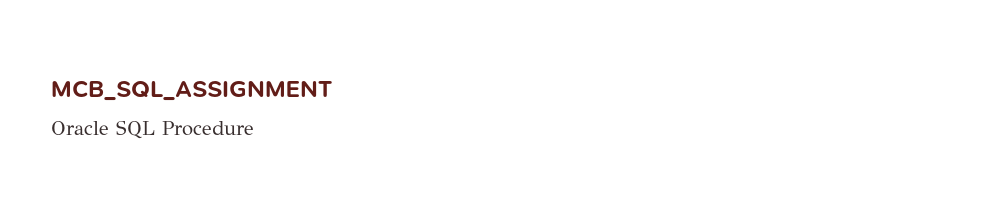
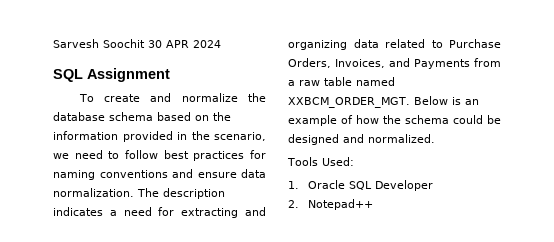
[51,80,332,101] [51,120,254,139] MCB_SQL_ASSIGNMENT // Oracle SQL Procedure -> [53,39,221,48] [53,68,170,82] [78,93,266,102] [53,112,231,121] [53,131,266,142] [53,150,266,161] [53,169,266,180] [53,188,225,199] [53,207,266,218] [288,39,501,50] [288,58,501,69] [288,77,395,86] [288,96,479,108] [288,115,501,126] [288,134,435,145] [287,157,354,166] [288,180,433,191] [288,199,373,210] Sarvesh Soochit 30 APR 2024 // SQL Assignment // To create and normalize the database schema based on the information provided in the scenario, we need to follow best practices for naming conventions and ensure data normalization. The description indicates a need for extracting and organizing data related to Purchase Orders, Invoices, and Payments from a raw table named XXBCM_ORDER_MGT. Below is an example of how the schema could be designed and normalized. // Tools Used: // 1. Oracle SQL Developer // 2. Notepad++

